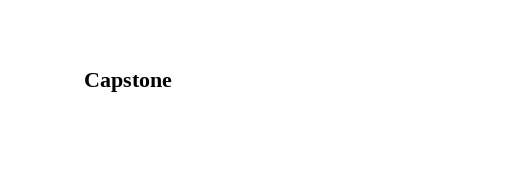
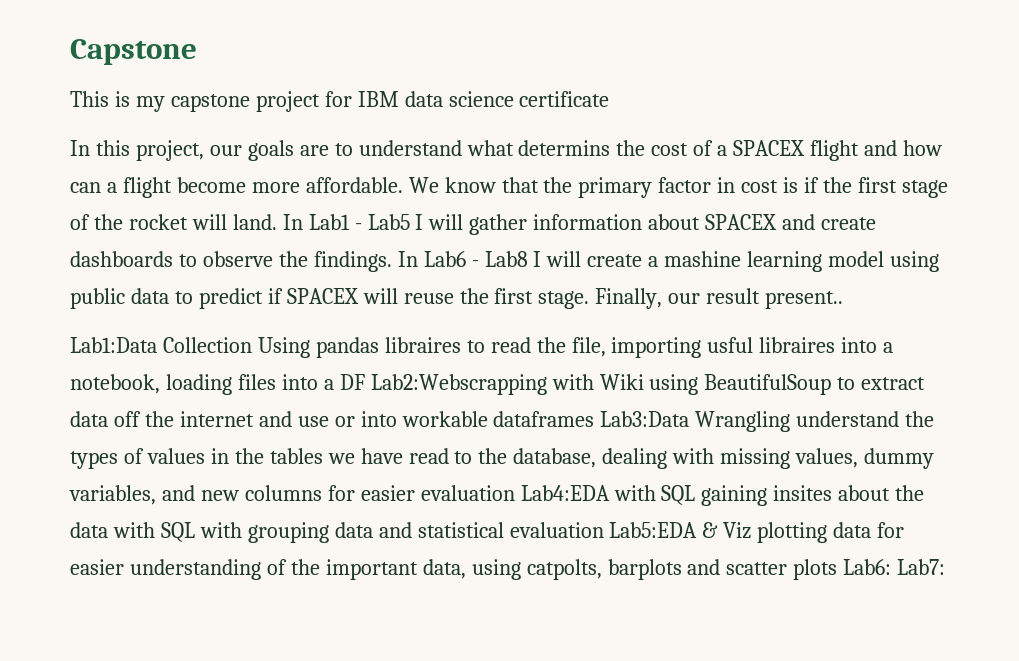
(172, 82) none -> [70,91,610,112] [70,140,942,161] [70,177,948,198] [70,214,877,235] [70,251,940,272] [70,288,844,309] [70,337,894,358] [70,374,926,395] [70,411,935,432] [70,448,935,469] [69,485,925,506] [70,522,905,543] [70,559,946,580] // This is my capstone project for IBM data science certificate // In this project, our goals are to understand what determins the cost of a SPACEX flight and how can a flight become more affordable. We know that the primary factor in cost is if the first stage of the rocket will land. In Lab1 - Lab5 I will gather information about SPACEX and create dashboards to observe the findings. In Lab6 - Lab8 I will create a mashine learning model using public data to predict if SPACEX will reuse the first stage. Finally, our result present.. // Lab1:Data Collection Using pandas libraires to read the file, importing usful libraires into a notebook, loading files into a DF Lab2:Webscrapping with Wiki using BeautifulSoup to extract data off the internet and use or into workable dataframes Lab3:Data Wrangling understand the types of values in the tables we have read to the database, dealing with missing values, dummy variables, and new columns for easier evaluation Lab4:EDA with SQL gaining insites about the data with SQL with grouping data and statistical evaluation Lab5:EDA & Viz plotting data for easier understanding of the important data, using catpolts, barplots and scatter plots Lab6: Lab7:

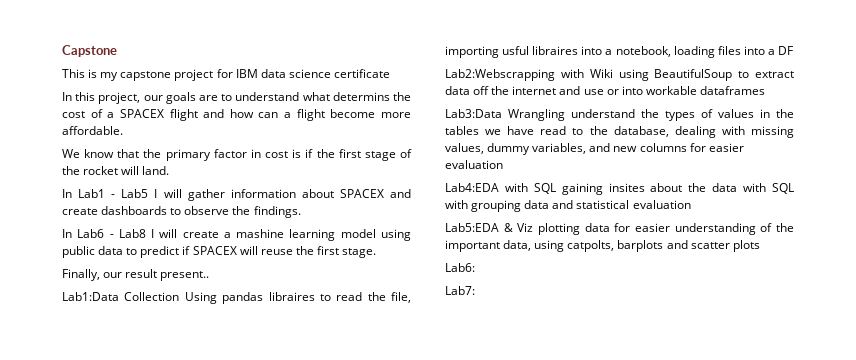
(403, 185) none -> (123, 130) //
(277, 222) none -> (170, 170) //
(392, 261) none -> (301, 212) //
(590, 300) none -> (377, 253) //
(365, 382) none -> (794, 50) //
(595, 419) none -> (765, 90) //
(515, 493) none -> (503, 164) //
(604, 530) none -> (691, 204) //
(838, 569) none -> (760, 246) //
(892, 567) none -> (475, 267) //

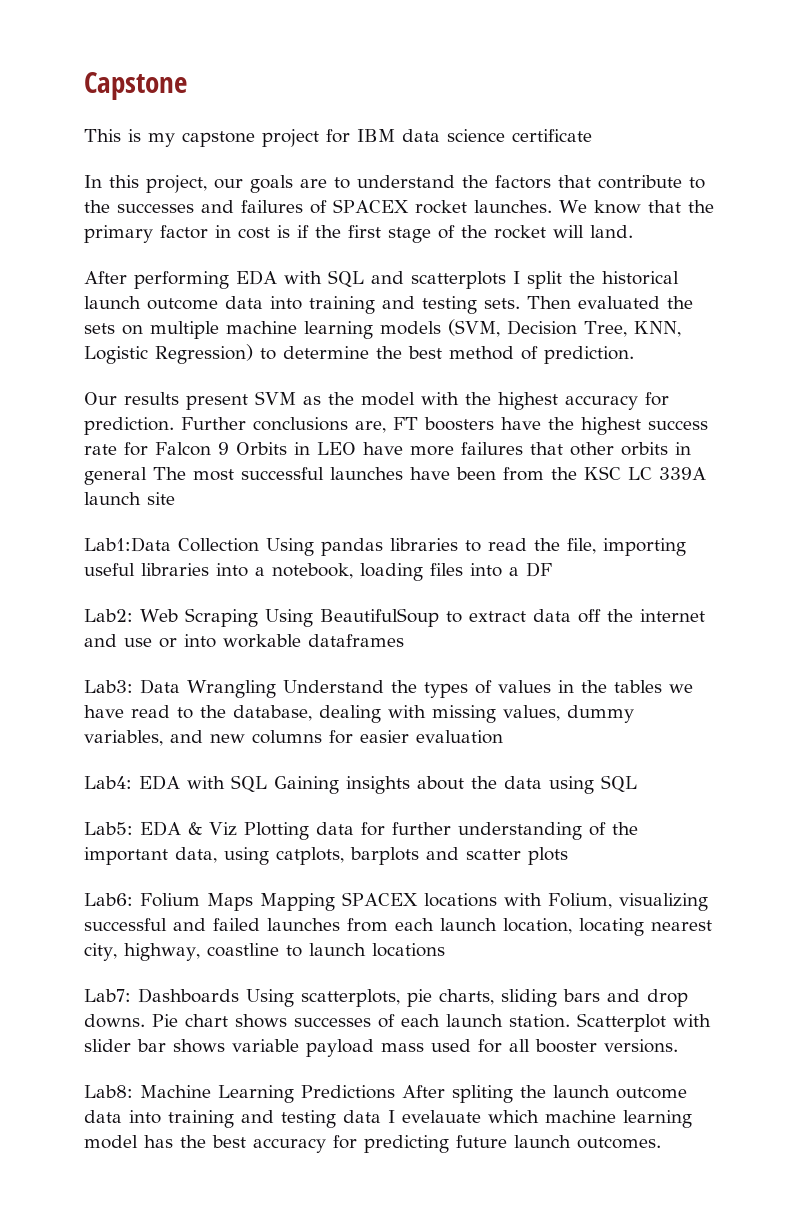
[302,92,411,101] [62,109,411,121] [62,126,123,135] what determins the cost of a SPACEX flight and how can a flight become more affordable. // -> [462,175,705,189] [84,199,552,214] the factors that contribute to the successes and failures of SPACEX rocket launches.
[62,189,411,201] [62,206,301,218] [62,229,411,241] [62,246,377,258] [62,269,210,281] In Lab1 - Lab5 I will gather information about SPACEX and create dashboards to observe the findings. // In Lab6 - Lab8 I will create a mashine learning model using public data to predict if SPACEX will reuse the first stage. // Finally, our result present.. -> [84,270,679,289] [84,296,693,314] [84,319,681,339] [84,344,634,364] [84,391,669,410] [84,417,708,435] [84,442,691,456] [84,466,706,485] [84,492,175,505] After performing EDA with SQL and scatterplots I split the historical launch outcome data into training and testing sets. Then evaluated the sets on multiple machine learning models (SVM, Decision Tree, KNN, Logistic Regression) to determine the best method of prediction. // Our results present SVM as the model with the highest accuracy for prediction. Further conclusions are, FT boosters have the highest success rate for Falcon 9 Orbits in LEO have more failures that other orbits in general The most successful launches have been from the KSC LC 339A launch site
[268,292,315,301] libraires -> [390,538,458,551] libraries
[502,46,579,55] usful libraires -> [84,563,209,576] useful libraries
[445,69,649,81] Lab2:Webscrapping with Wiki using -> [84,608,313,627] Lab2: Web Scraping Using
[445,109,635,121] Lab3:Data Wrangling understand -> [84,679,384,698] Lab3: Data Wrangling Understand
[445,183,645,195] Lab4:EDA with SQL gaining insites -> [84,775,410,794] Lab4: EDA with SQL Gaining insights
[743,183,794,194] [445,200,691,212] [445,223,499,232] with SQL with grouping data and statistical evaluation // Lab5:EDA -> [549,775,637,794] [84,821,181,836] using SQL // Lab5: EDA
[538,223,580,235] plotting -> [243,822,309,840] Plotting
[635,223,670,232] easier -> [391,822,451,835] further
[567,240,615,252] catpolts, -> [276,847,344,865] catplots,
[445,286,475,295] // Lab7: -> [140,892,708,911] [84,918,712,936] [84,943,445,961] [84,988,688,1007] [84,1013,711,1032] [84,1039,678,1057] [84,1085,687,1103] [84,1110,692,1128] [84,1135,661,1153] Folium Maps Mapping SPACEX locations with Folium, visualizing successful and failed launches from each launch location, locating nearest city, highway, coastline to launch locations // Lab7: Dashboards Using scatterplots, pie charts, sliding bars and drop downs. Pie chart shows successes of each launch station. Scatterplot with slider bar shows variable payload mass used for all booster versions. // Lab8: Machine Learning Predictions After spliting the launch outcome data into training and testing data I evelauate which machine learning model has the best accuracy for predicting future launch outcomes.

